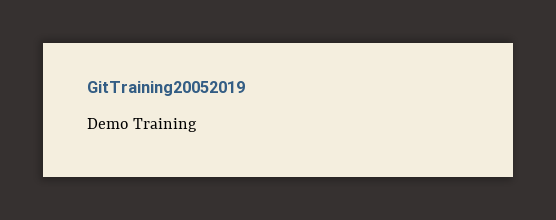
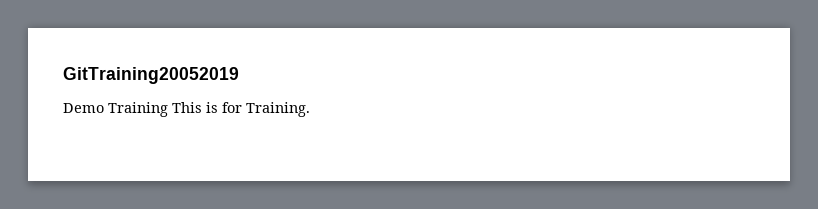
(197, 125) none -> [172,102,310,117] This is for Training.

